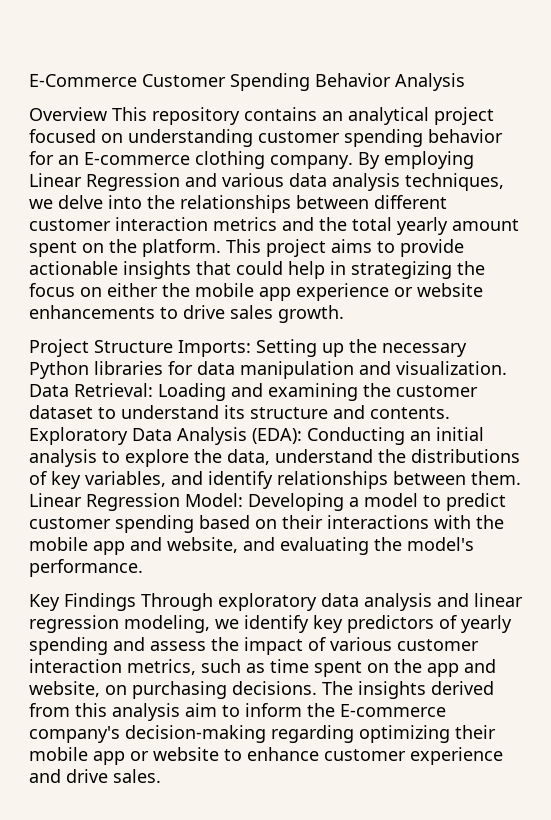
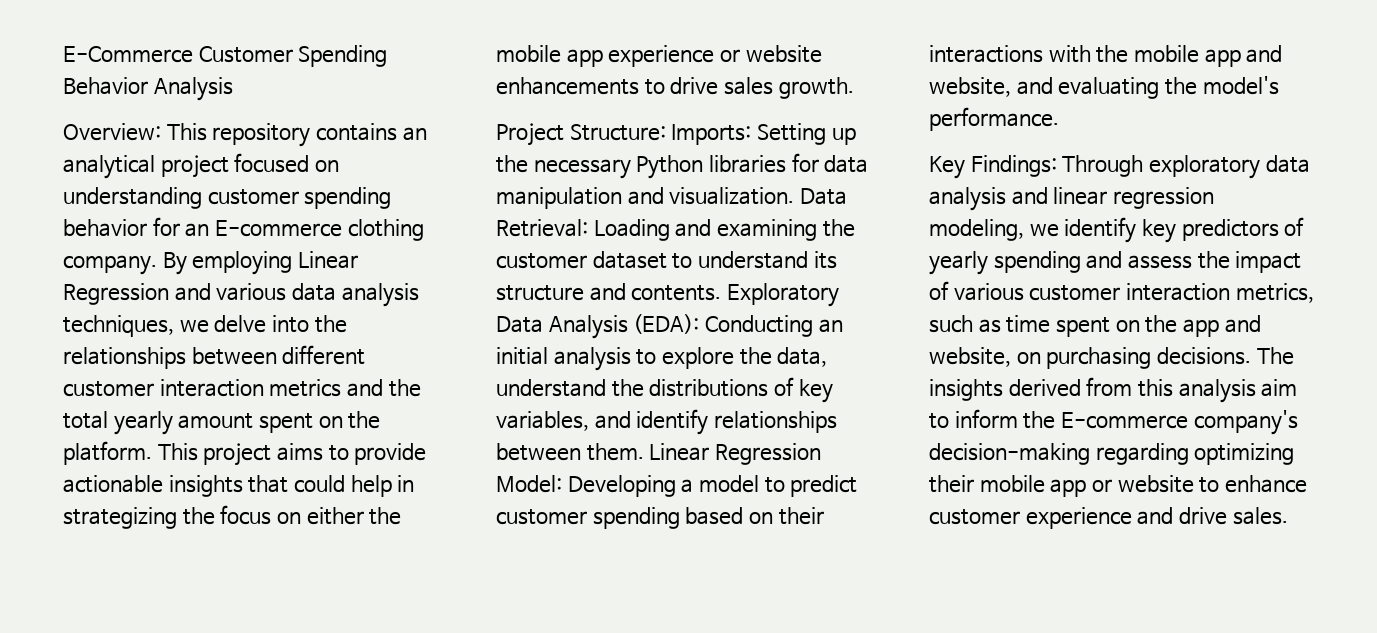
[29,107,107,121] Overview -> [63,123,161,141] Overview:
[94,340,173,353] Structure -> [569,124,666,141] Structure:
[64,593,136,611] Findings -> [970,155,1057,177] Findings:

